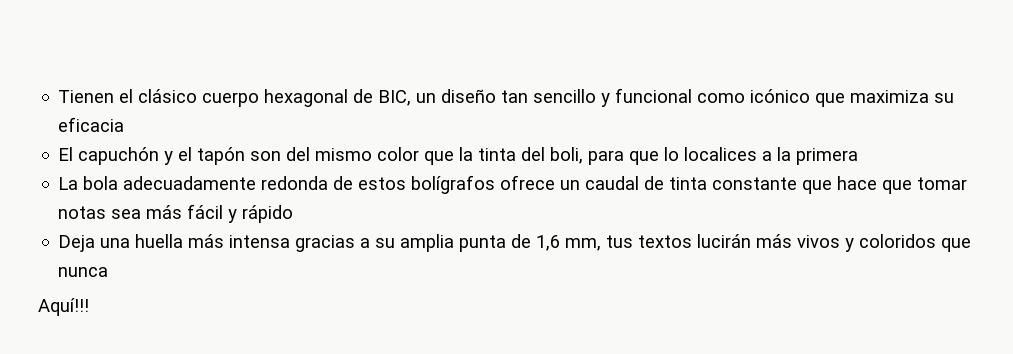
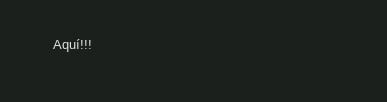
[58,88,955,107] [58,117,125,132] [58,147,859,165] [58,175,968,194] [58,204,294,223] [58,234,972,252] [58,267,109,277] Tienen el clásico cuerpo hexagonal de BIC, un diseño tan sencillo y funcional como icónico que maximiza su eficacia // El capuchón y el tapón son del mismo color que la tinta del boli, para que lo localices a la primera // La bola adecuadamente redonda de estos bolígrafos ofrece un caudal de tinta constante que hace que tomar notas sea más fácil y rápido // Deja una huella más intensa gracias a su amplia punta de 1,6 mm, tus textos lucirán más vivos y coloridos que nunca // -> (53, 45) none

